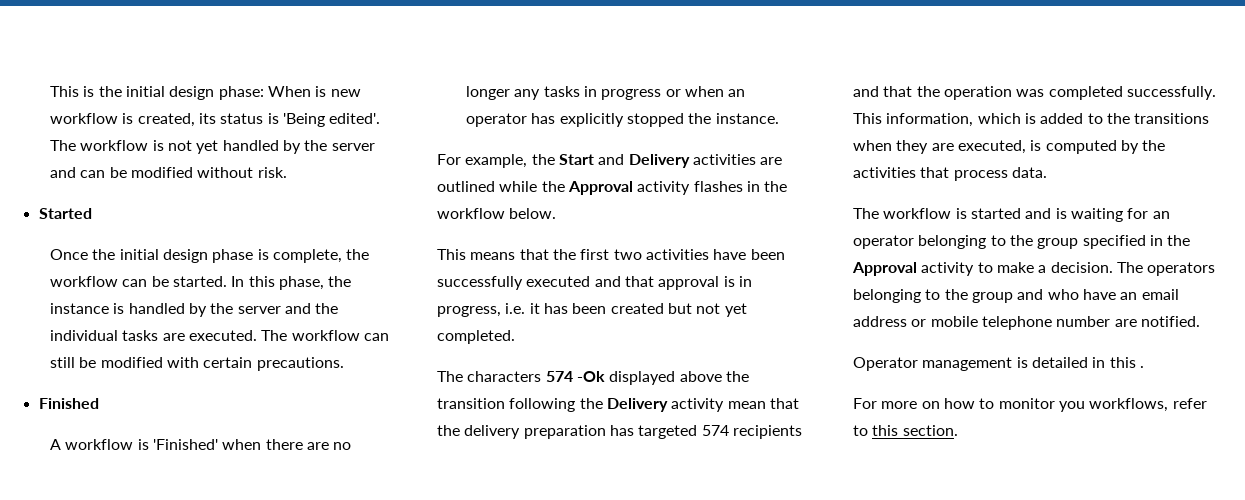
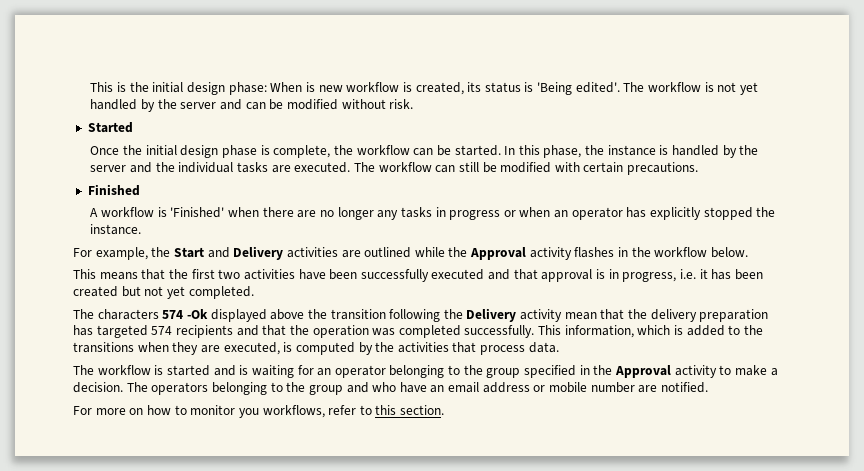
[981,316,1052,330] telephone -> (588, 387) none
[853,357,1144,371] // Operator management is detailed in this . -> (708, 387) none

